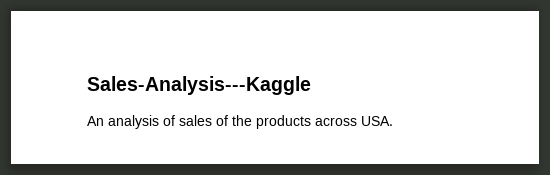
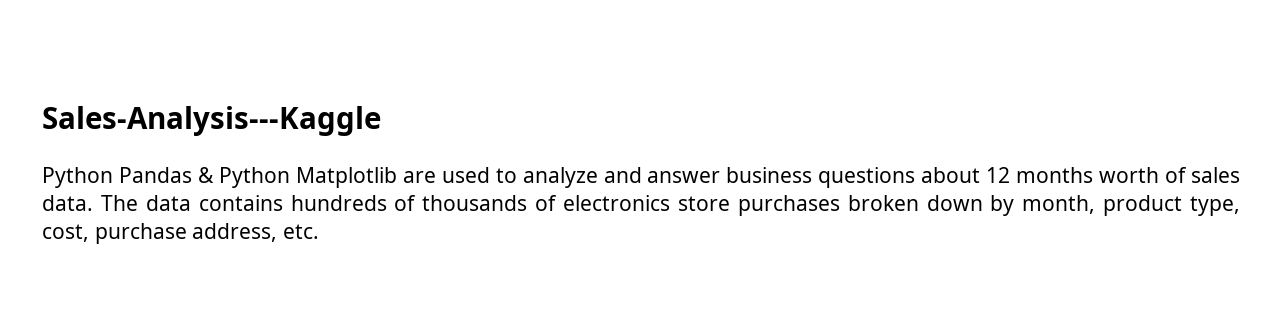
[87,115,393,129] An analysis of sales of the products across USA. -> [42,167,1240,188] [42,195,1240,216] [42,223,320,244] Python Pandas & Python Matplotlib are used to analyze and answer business questions about 12 months worth of sales data. The data contains hundreds of thousands of electronics store purchases broken down by month, product type, cost, purchase address, etc.

